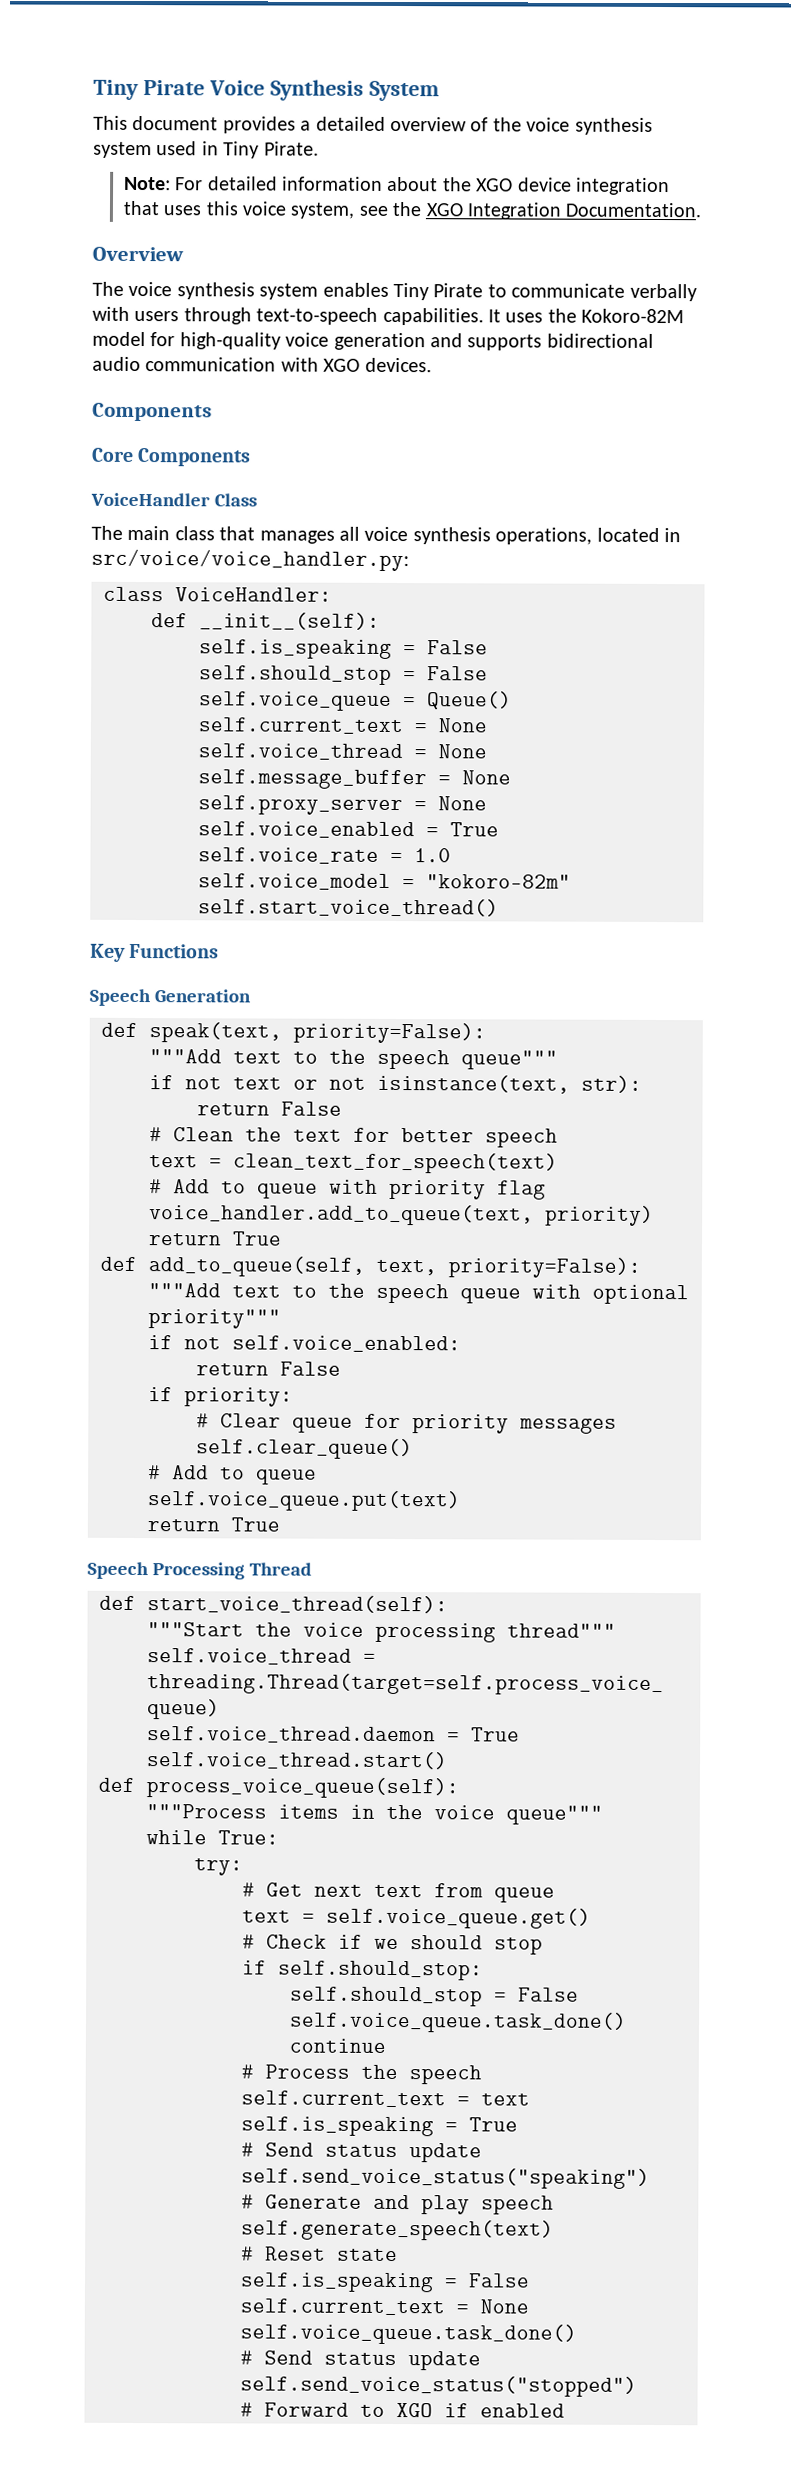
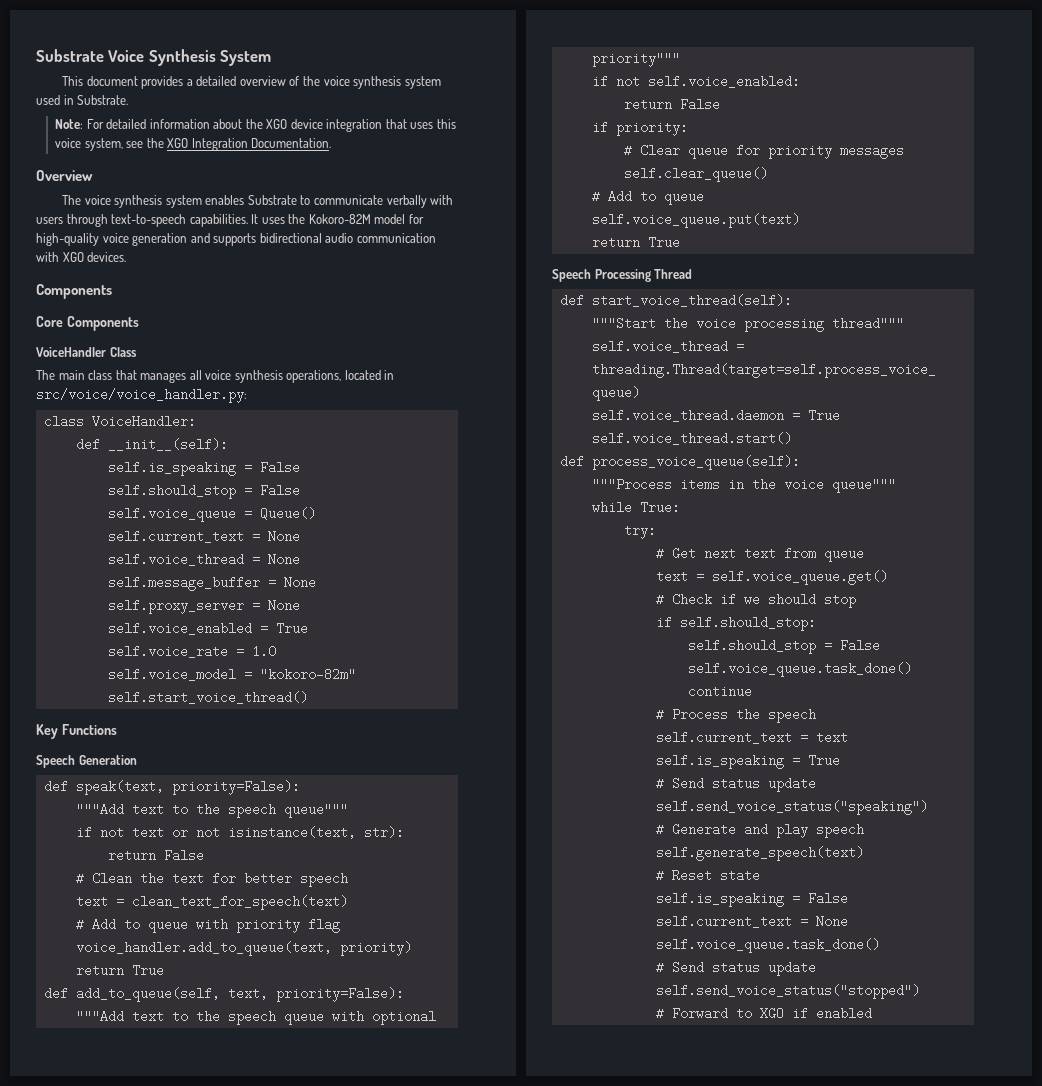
[93,79,205,101] Tiny Pirate -> [36,49,104,62] Substrate
[223,141,319,159] Tiny Pirate. -> [77,95,129,105] Substrate.
[393,282,484,301] Tiny Pirate -> [247,195,297,205] Substrate

